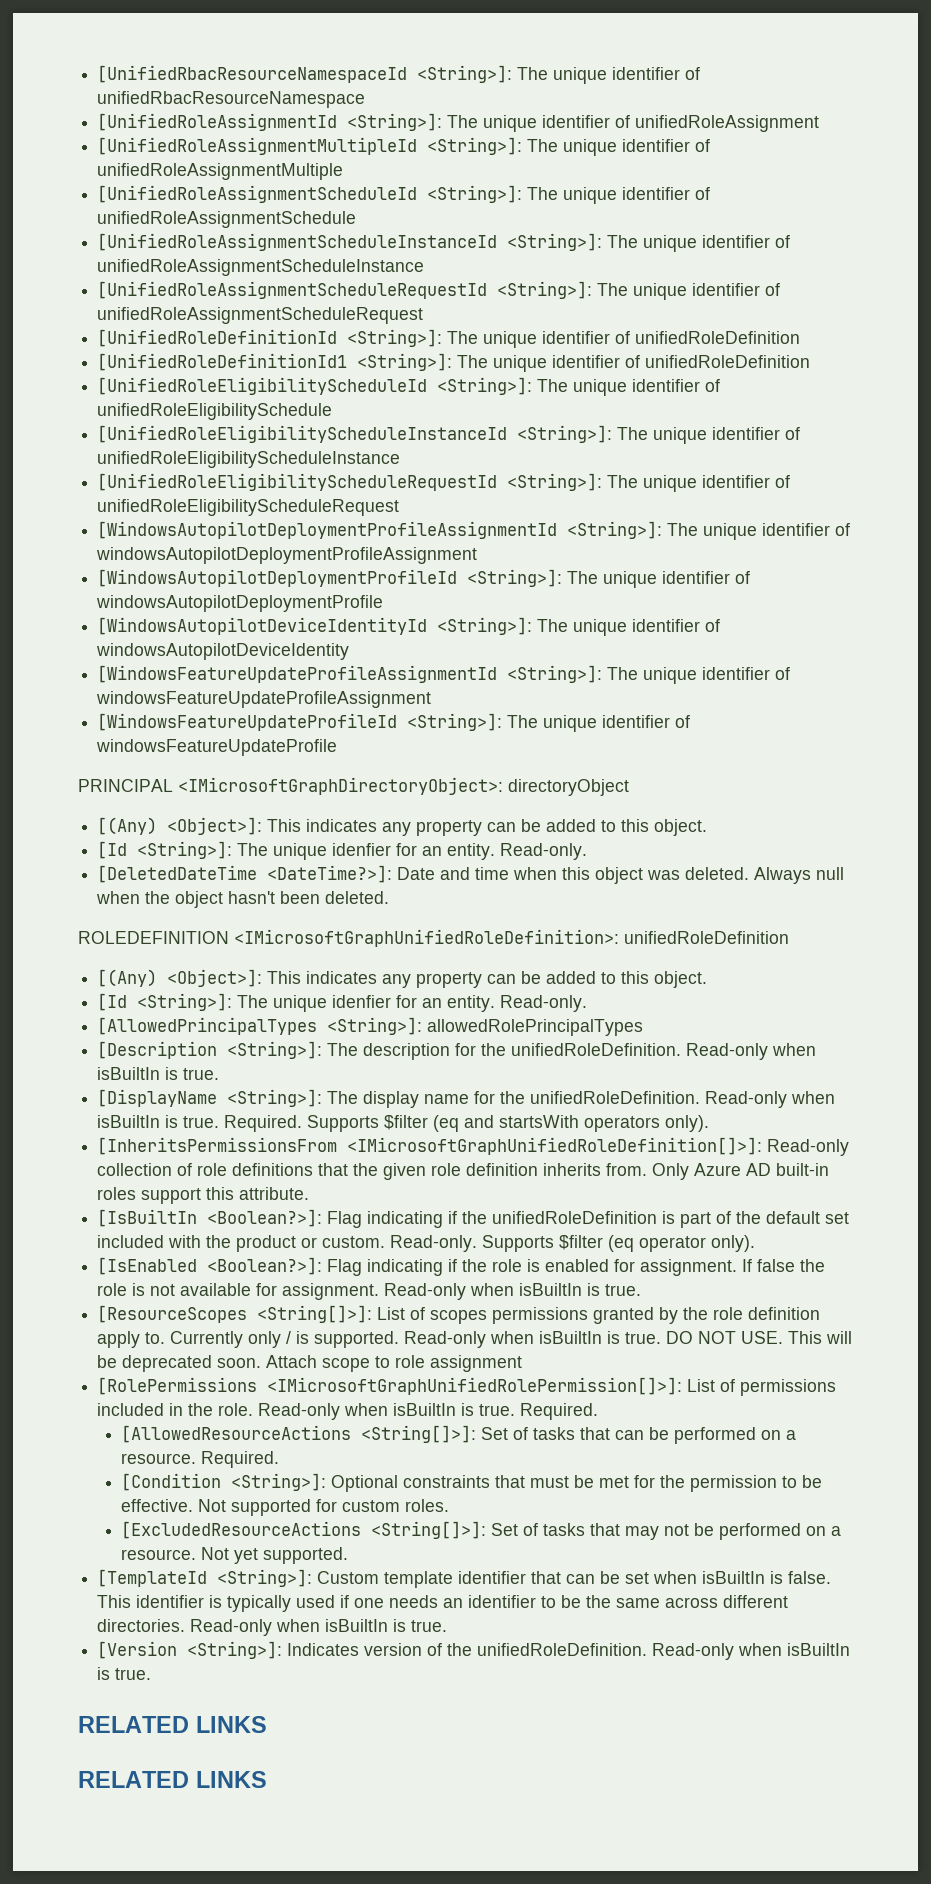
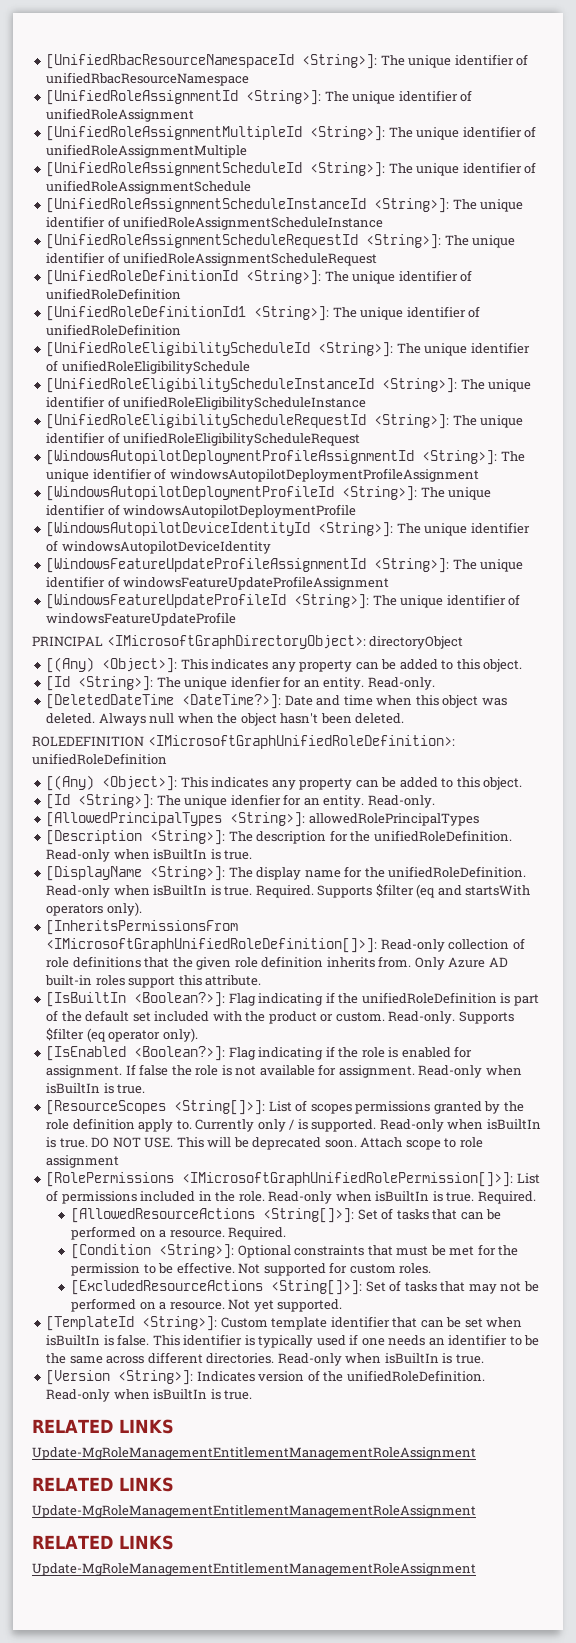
[78,1771,267,1788] // RELATED LINKS -> [32,1447,476,1460] [32,1477,174,1492] [32,1505,476,1518] [32,1535,174,1550] [32,1563,476,1576] // Update-MgRoleManagementEntitlementManagementRoleAssignment // RELATED LINKS // Update-MgRoleManagementEntitlementManagementRoleAssignment // RELATED LINKS // Update-MgRoleManagementEntitlementManagementRoleAssignment

